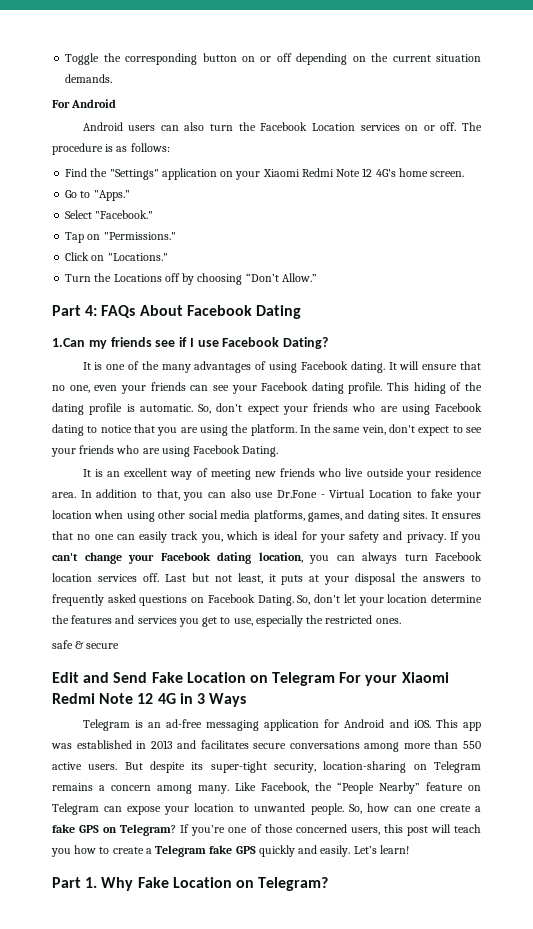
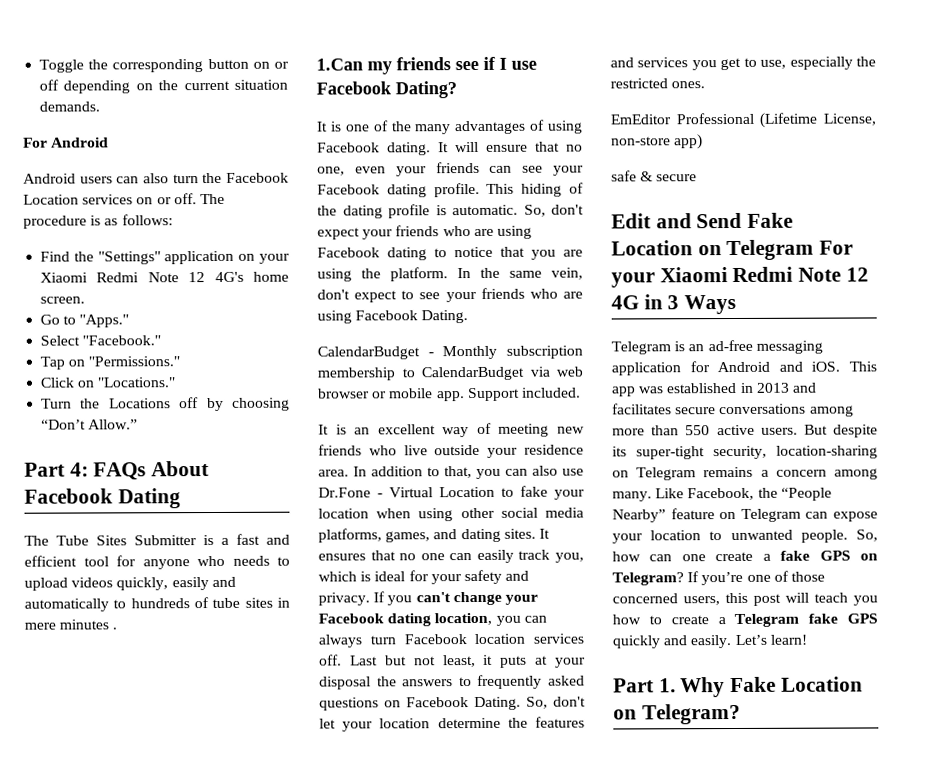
(301, 312) none -> [24,533,290,546] [24,555,290,570] [24,576,236,591] [24,597,290,612] [24,619,118,630] // The Tube Sites Submitter is a fast and efficient tool for anyone who needs to upload videos quickly, easily and automatically to hundreds of tube sites in mere minutes .
(279, 451) none -> [317,345,583,360] [317,366,583,381] [318,387,581,402] // CalendarBudget - Monthly subscription membership to CalendarBudget via web browser or mobile app. Support included.
(401, 621) none -> [610,112,877,128] [611,134,704,150] // EmEditor Professional (Lifetime License, non-store app)

